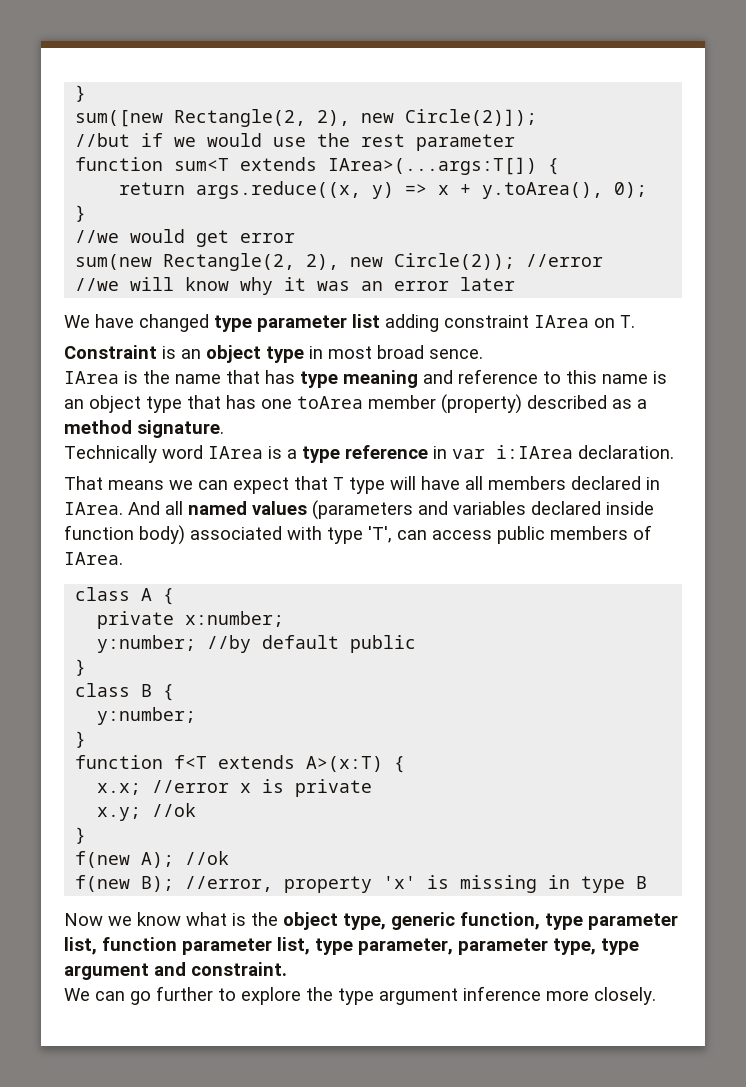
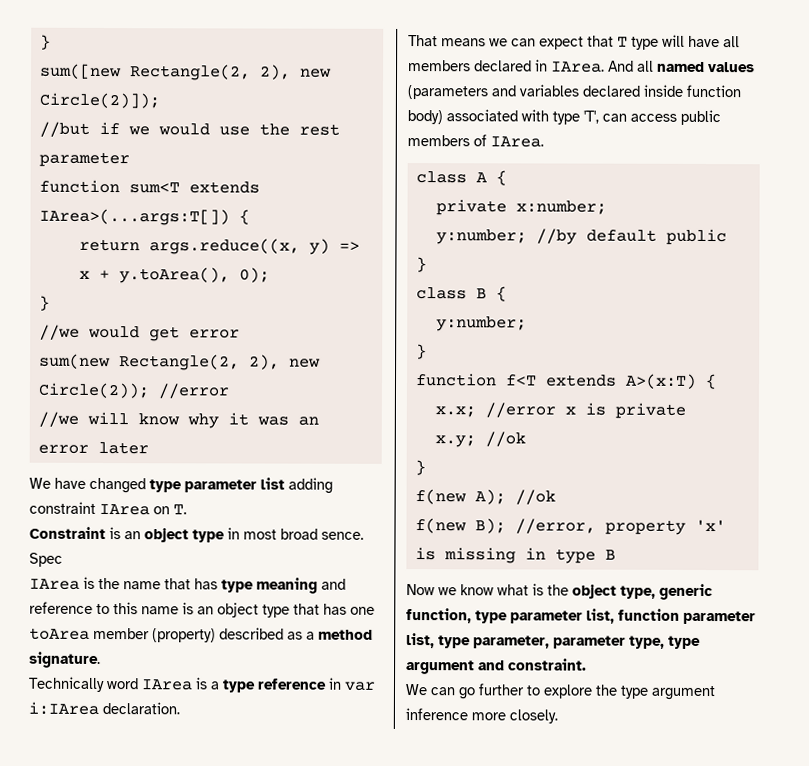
(483, 354) none -> [29,552,63,567] Spec

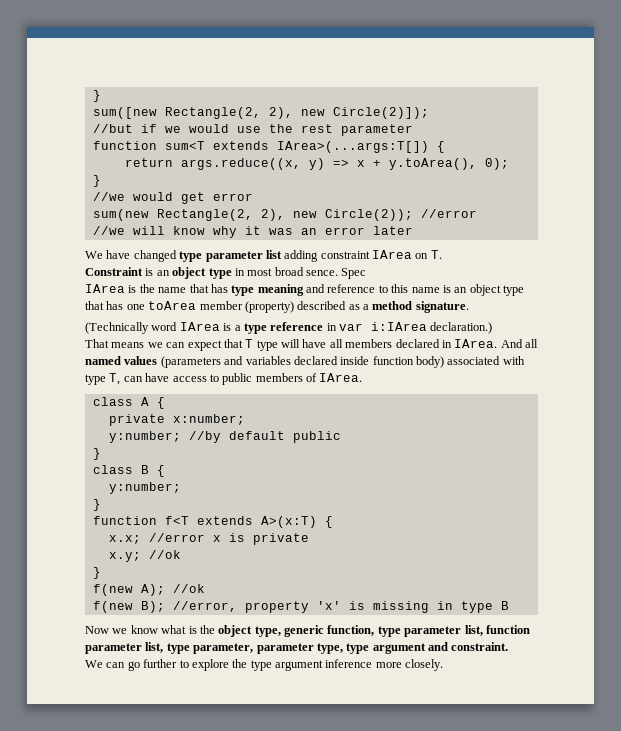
[28,676,105,693] Technically -> [85,322,149,334] (Technically
[102,702,180,715] declaration. -> [430,322,493,334] declaration.)
[583,110,677,124] 'T', can access -> [109,373,219,385] T, can have access to

